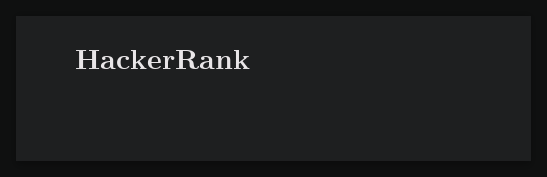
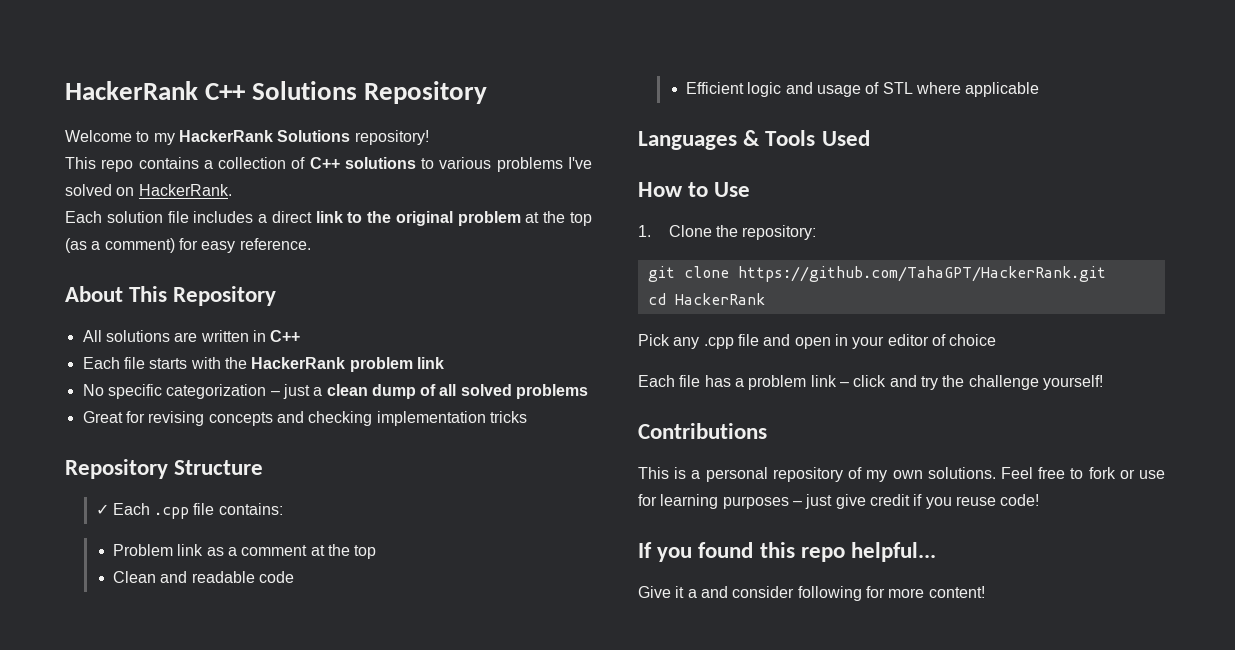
[75,50,250,69] HackerRank -> [65,81,488,104] [65,130,429,145] [65,157,592,172] [65,184,232,196] [65,211,592,226] [65,238,311,253] [65,286,277,306] [82,330,301,342] [82,357,444,372] [82,384,589,399] [82,411,527,426] [65,459,264,479] [95,503,283,519] [113,544,377,559] [113,571,295,583] [686,82,1040,97] [638,130,870,150] [638,182,751,197] [638,225,817,240] [647,266,1106,282] [647,293,765,305] [638,334,997,349] [638,375,1103,390] [638,423,767,439] [638,467,1165,482] [638,494,1040,509] [638,542,937,562] [638,586,985,601] HackerRank C++ Solutions Repository // Welcome to my HackerRank Solutions repository! // This repo contains a collection of C++ solutions to various problems I've solved on HackerRank. // Each solution file includes a direct link to the original problem at the top (as a comment) for easy reference. // About This Repository // All solutions are written in C++ // Each file starts with the HackerRank problem link // No specific categorization – just a clean dump of all solved problems // Great for revising concepts and checking implementation tricks // Repository Structure // ✓ Each .cpp file contains: // Problem link as a comment at the top // Clean and readable code // Efficient logic and usage of STL where applicable // Languages & Tools Used // How to Use // 1. Clone the repository: // git clone https://github.com/TahaGPT/HackerRank.git // cd HackerRank // Pick any .cpp file and open in your editor of choice // Each file has a problem link – click and try the challenge yourself! // Contributions // This is a personal repository of my own solutions. Feel free to fork or use for learning purposes – just give credit if you reuse code! // If you found this repo helpful... // Give it a and consider following for more content!

